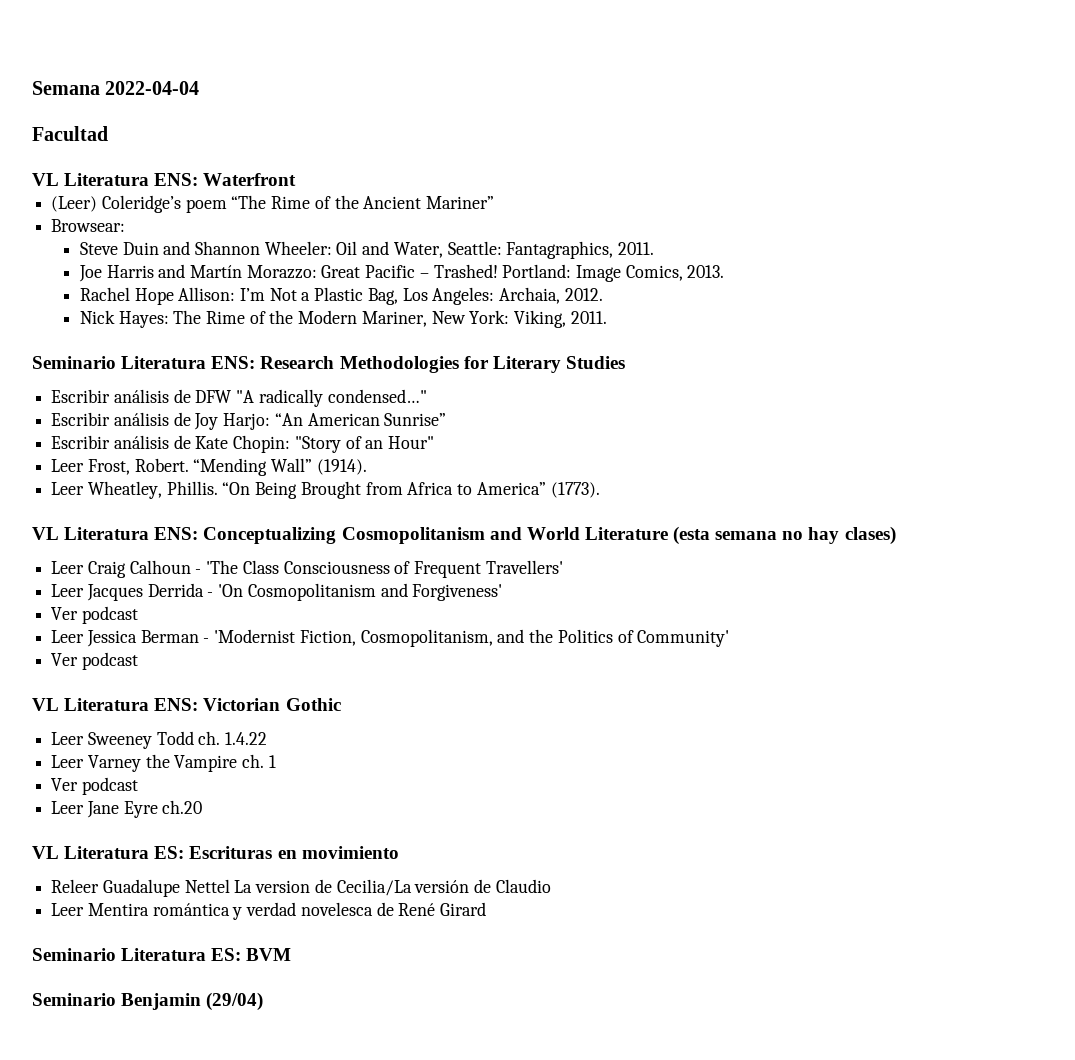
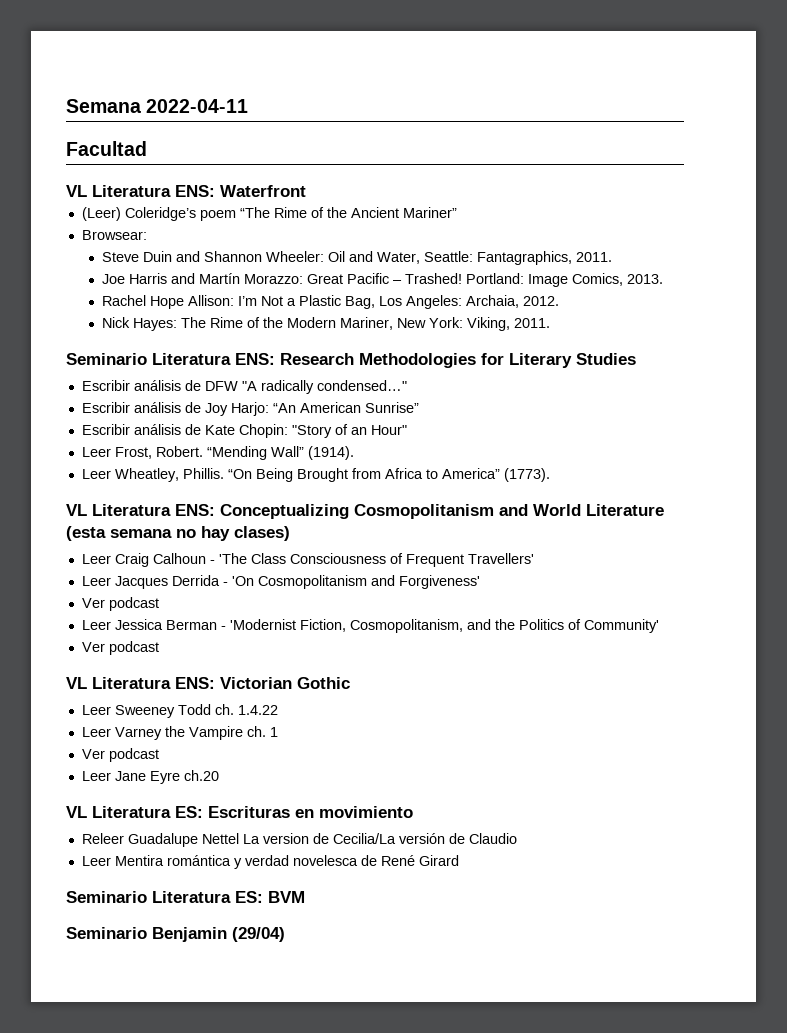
[105,81,200,95] 2022-04-04 -> [146,99,249,113] 2022-04-11

